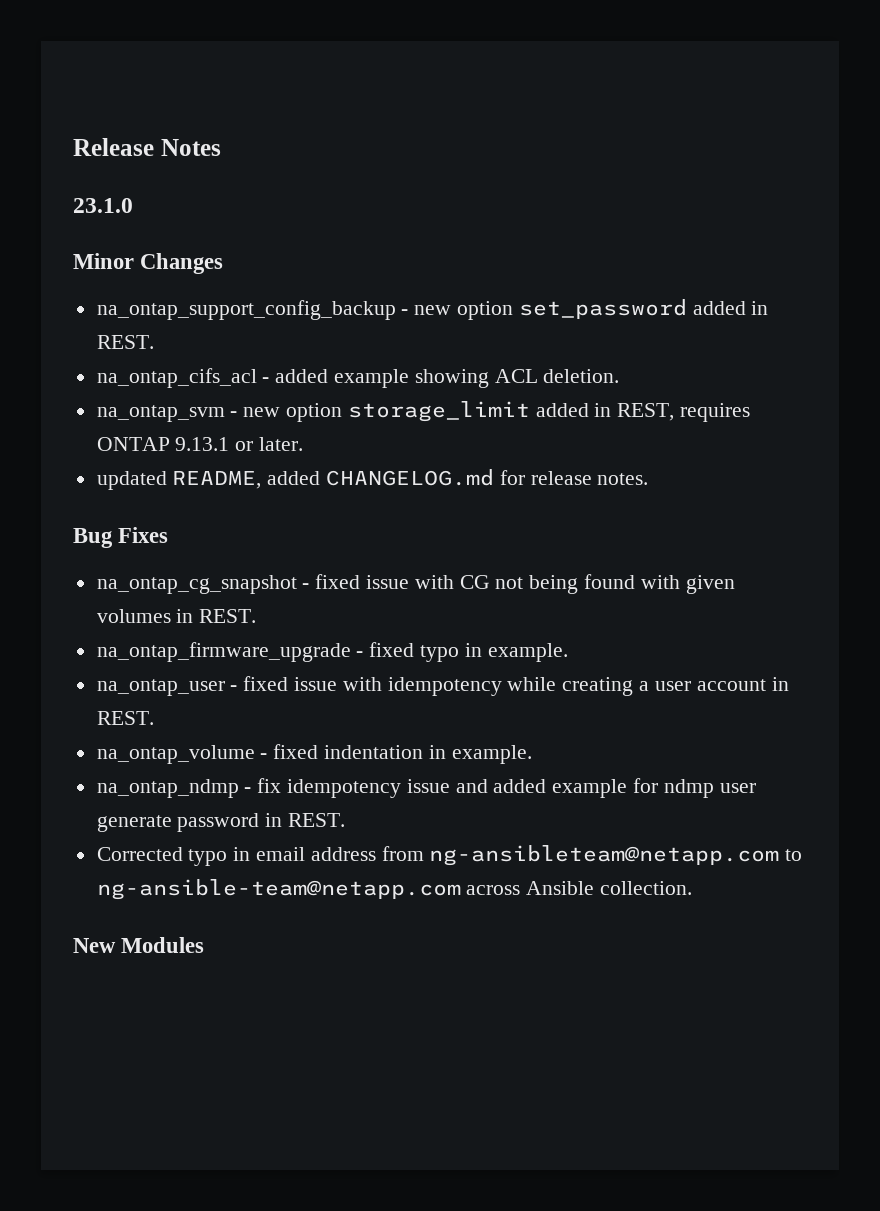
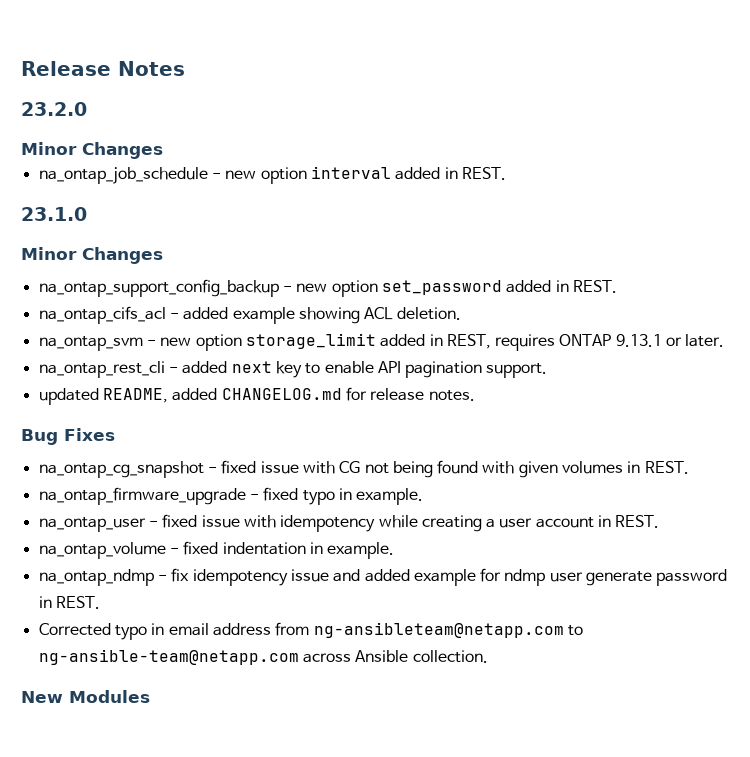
(221, 147) none -> [21,102,87,116] [21,142,163,159] [38,166,506,184] // 23.2.0 // Minor Changes // na_ontap_job_schedule - new option interval added in REST.
(304, 444) none -> [38,361,548,378] // na_ontap_rest_cli - added next key to enable API pagination support.

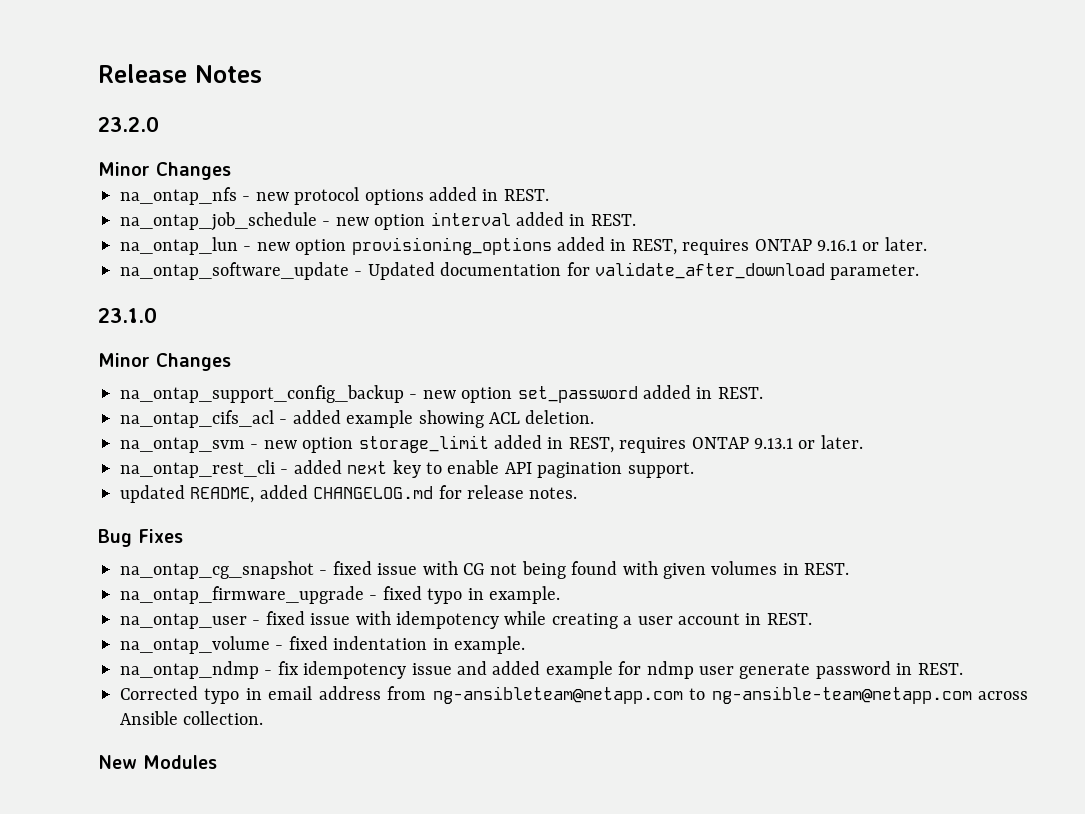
(163, 150) none -> [120,187,549,205] // na_ontap_nfs - new protocol options added in REST.
(506, 173) none -> [120,237,927,255] [120,262,920,280] // na_ontap_lun - new option provisioning_options added in REST, requires ONTAP 9.16.1 or later. // na_ontap_software_update - Updated documentation for validate_after_download parameter.

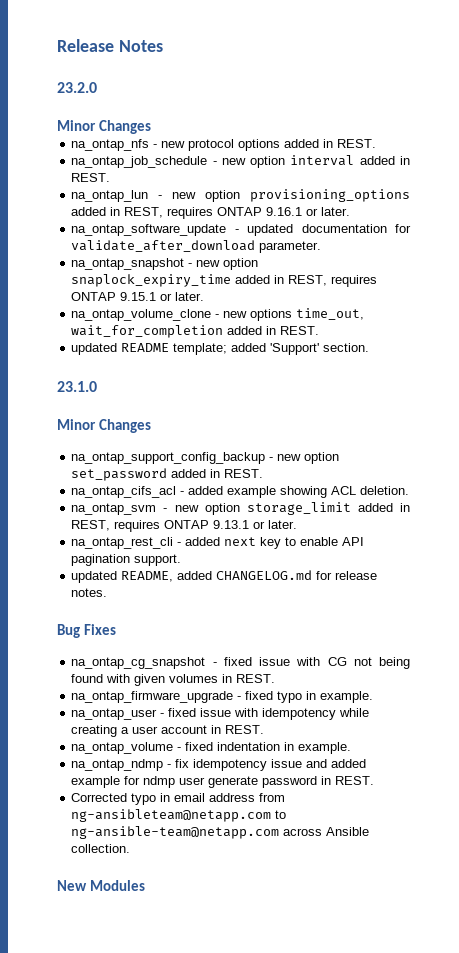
[367,262,435,280] Updated -> [247,224,294,236] updated
(920, 272) none -> [71,258,259,270] [71,274,378,287] [71,292,205,301] [71,308,365,321] [71,325,320,338] [71,343,370,355] // na_ontap_snapshot - new option snaplock_expiry_time added in REST, requires ONTAP 9.15.1 or later. // na_ontap_volume_clone - new options time_out, wait_for_completion added in REST. // updated README template; added 'Support' section.

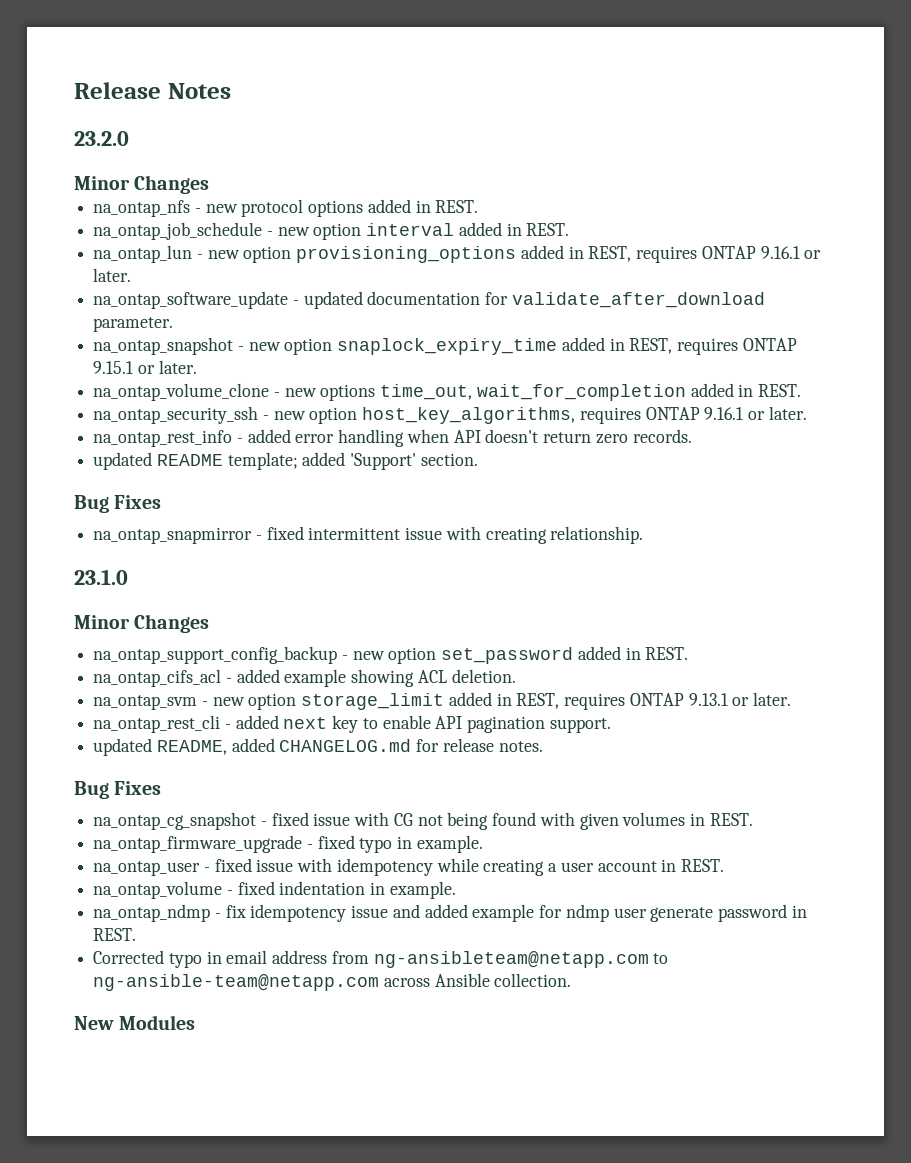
(320, 330) none -> [93,406,807,424] [93,429,692,447] // na_ontap_security_ssh - new option host_key_algorithms, requires ONTAP 9.16.1 or later. // na_ontap_rest_info - added error handling when API doesn't return zero records.
(370, 347) none -> [74,495,162,513] [93,526,644,544] // Bug Fixes // na_ontap_snapmirror - fixed intermittent issue with creating relationship.

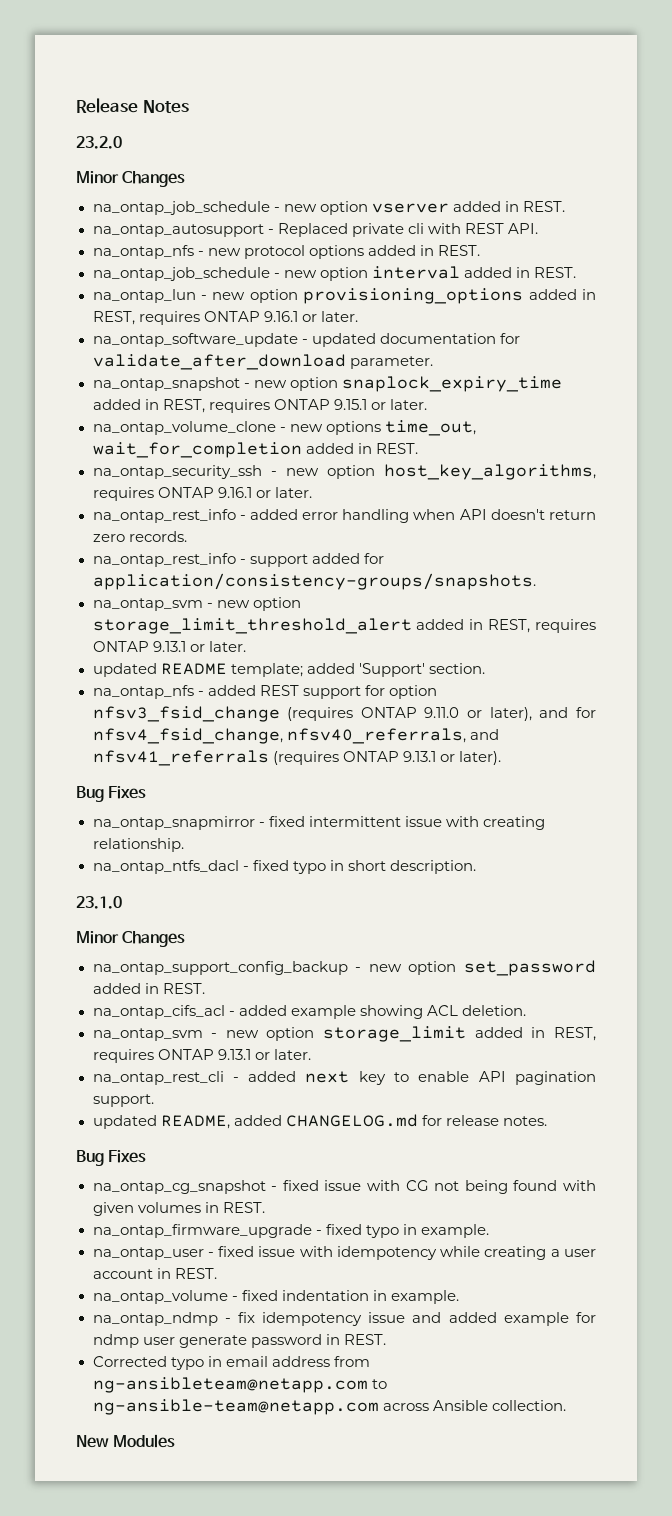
(210, 184) none -> [92,201,565,215] [92,223,538,237] // na_ontap_job_schedule - new option vserver added in REST. // na_ontap_autosupport - Replaced private cli with REST API.
(692, 436) none -> [92,553,384,567] [92,573,536,590] [92,597,301,611] [92,618,596,634] [92,641,246,652] // na_ontap_rest_info - support added for application/consistency-groups/snapshots. // na_ontap_svm - new option storage_limit_threshold_alert added in REST, requires ONTAP 9.13.1 or later.
(478, 459) none -> [92,685,437,699] [92,706,597,722] [92,728,499,744] [92,750,501,766] // na_ontap_nfs - added REST support for option nfsv3_fsid_change (requires ONTAP 9.11.0 or later), and for nfsv4_fsid_change, nfsv40_referrals, and nfsv41_referrals (requires ONTAP 9.13.1 or later).
(644, 535) none -> [92,860,476,874] // na_ontap_ntfs_dacl - fixed typo in short description.

